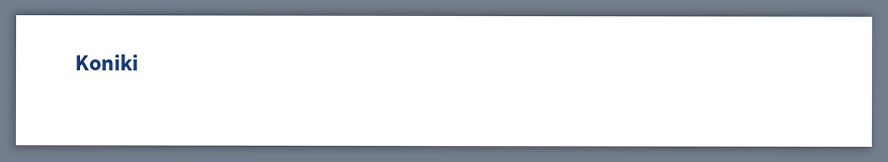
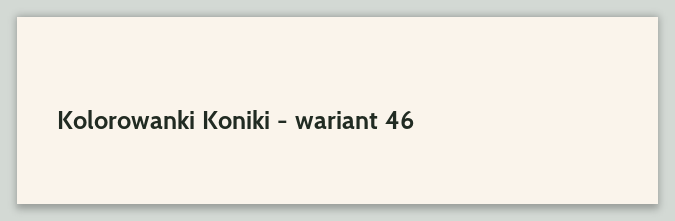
[75,54,139,71] Koniki -> [57,110,414,129] Kolorowanki Koniki - wariant 46

